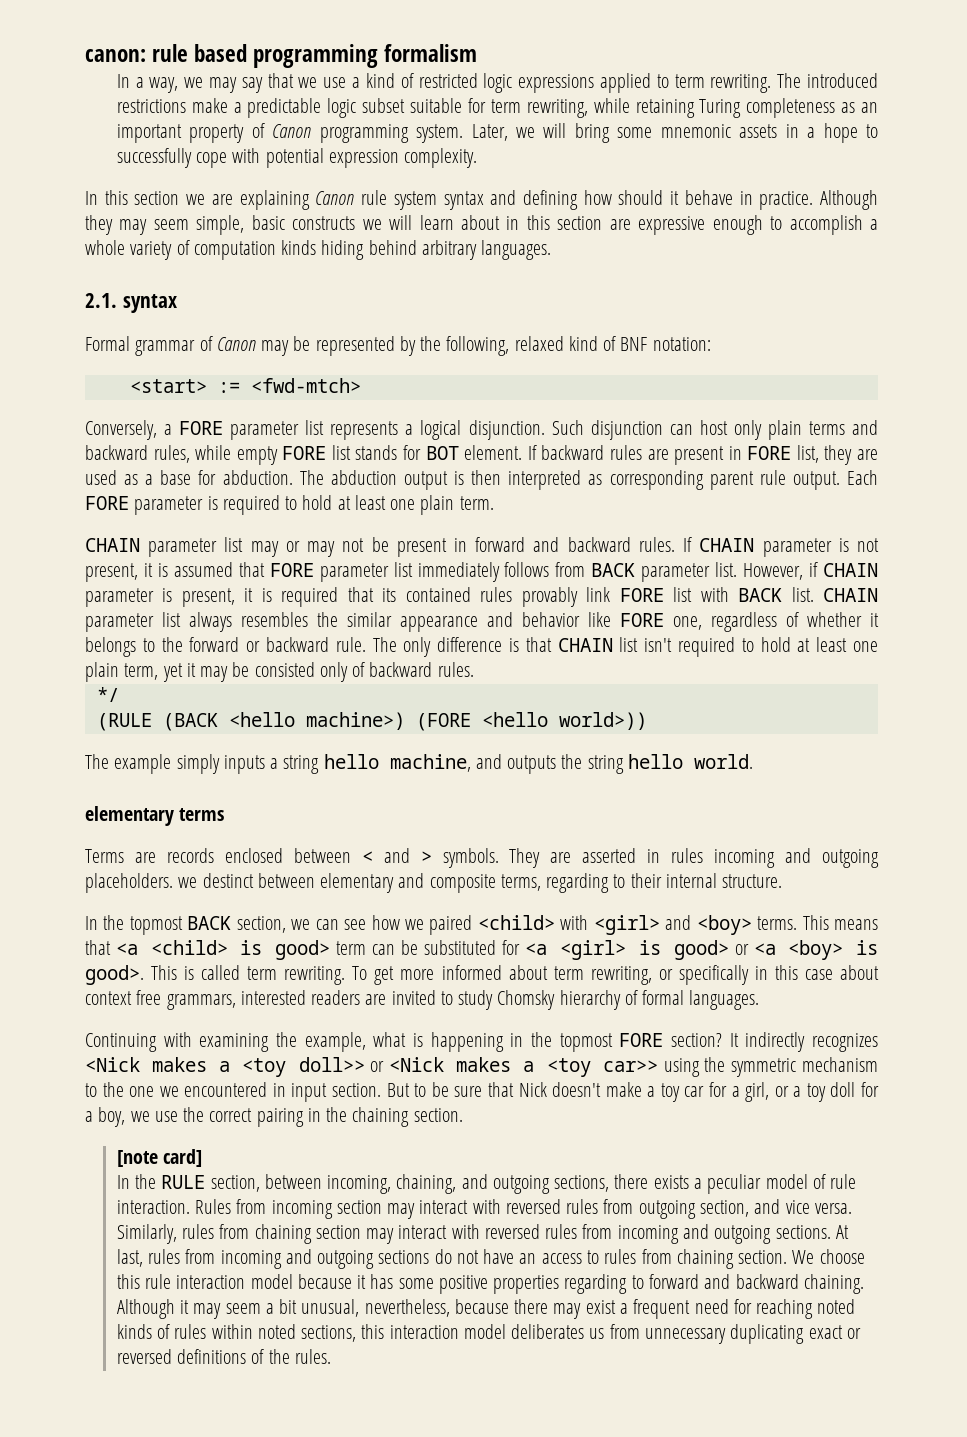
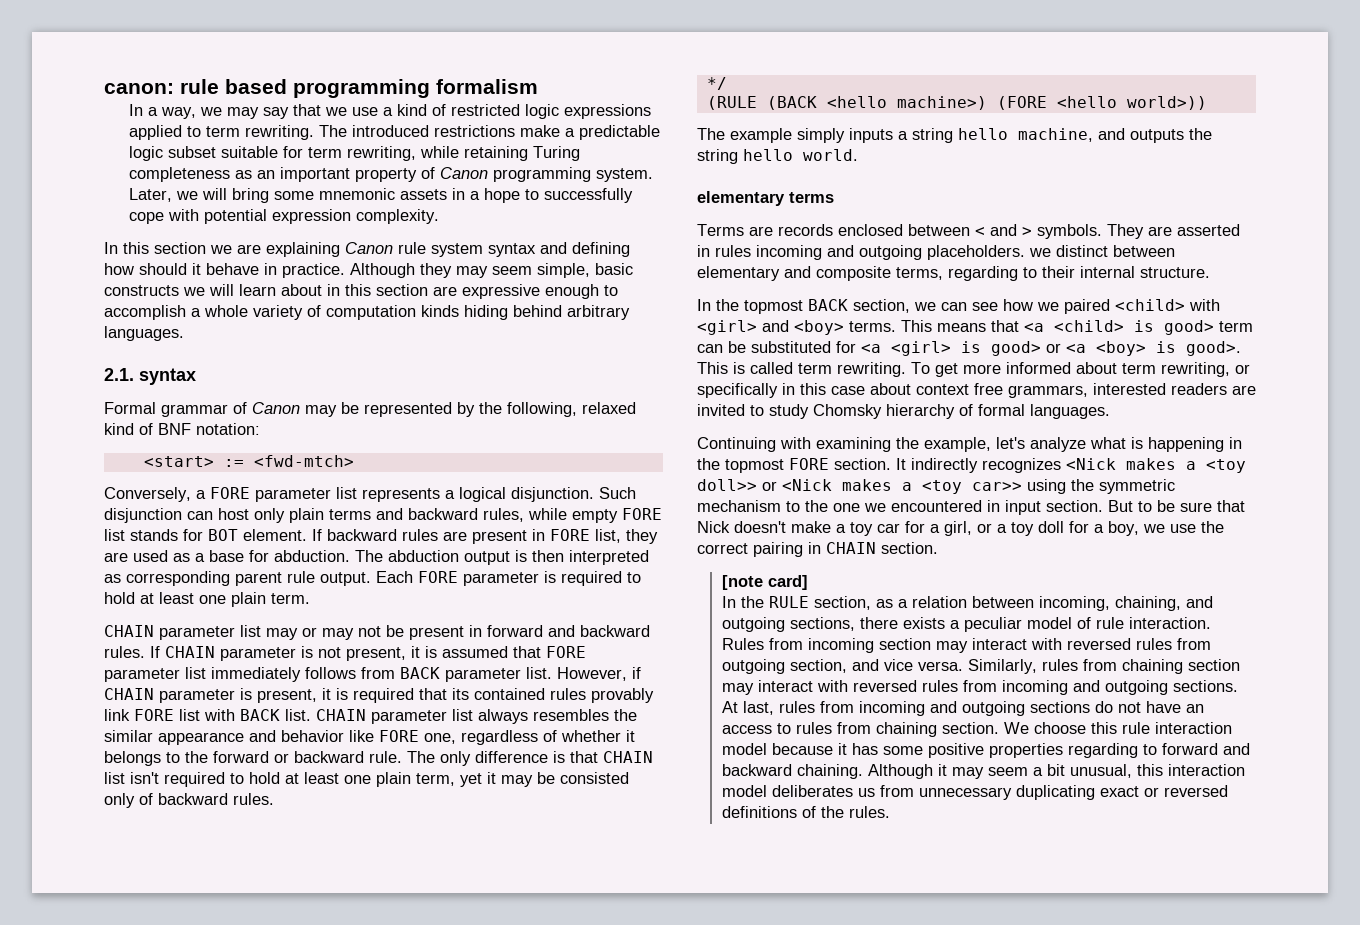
[202,873,254,888] destinct -> [1056,245,1108,257] distinct
(366, 1042) none -> [996,437,1086,452] let's analyze
[671,1033,722,1047] section? -> [834,458,891,470] section.
[326,1107,410,1127] the chaining -> [826,542,876,554] CHAIN
(260, 1183) none -> [875,596,967,608] as a relation
[364,1299,856,1319] [116,1324,357,1342] nevertheless, because there may exist a frequent need for reaching noted kinds of rules within noted sections, -> (1132, 771) none

